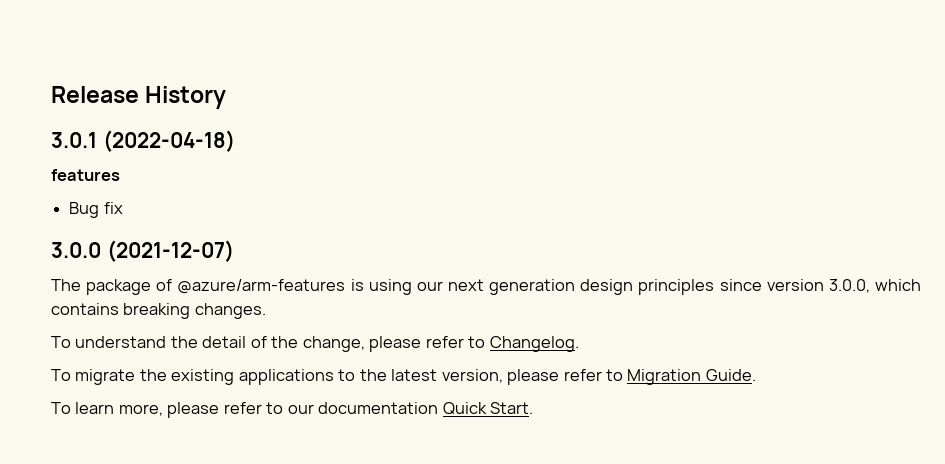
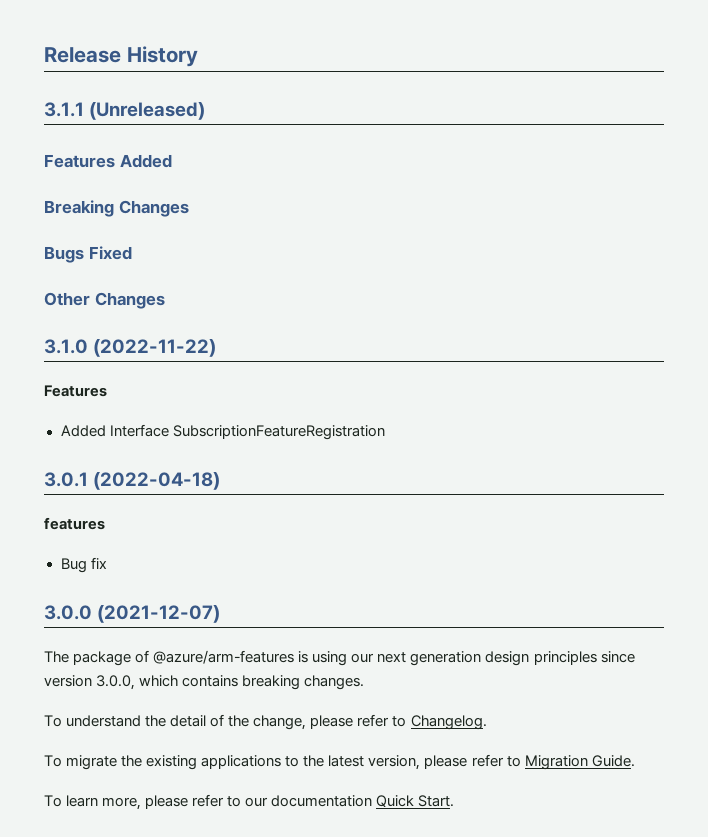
(227, 97) none -> [44,102,206,120] [44,154,172,168] [44,200,189,217] [44,246,132,263] [44,292,165,309] [44,339,217,357] [44,385,107,397] [60,424,385,440] // 3.1.1 (Unreleased) // Features Added // Breaking Changes // Bugs Fixed // Other Changes // 3.1.0 (2022-11-22) // Features // Added Interface SubscriptionFeatureRegistration

